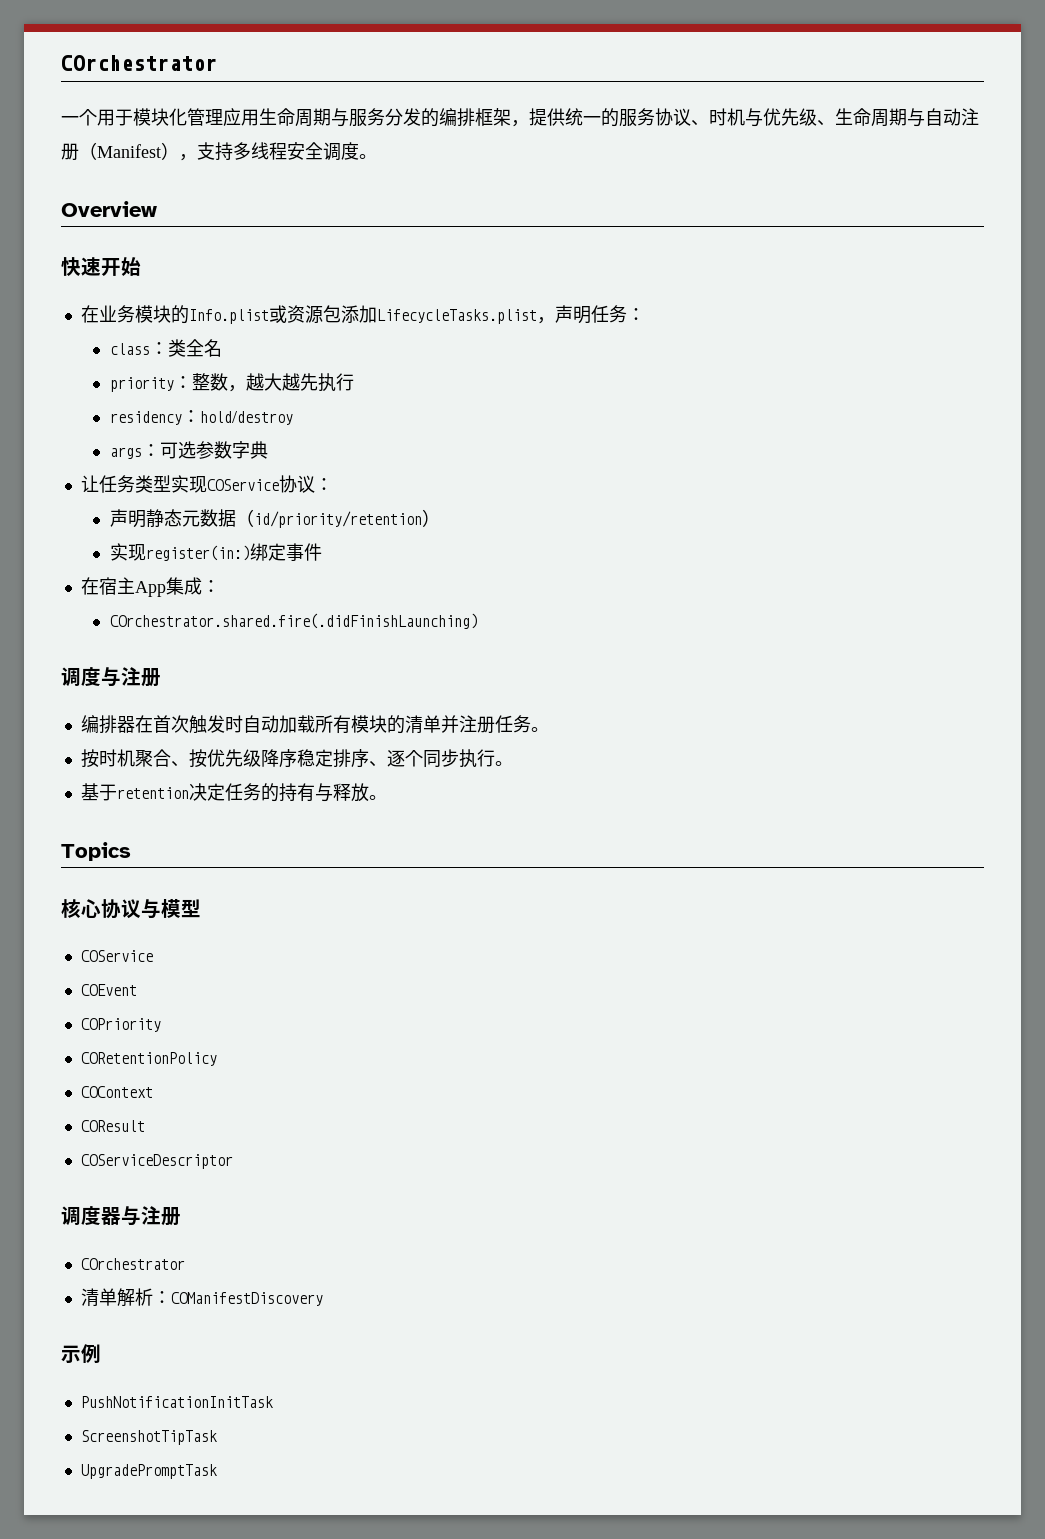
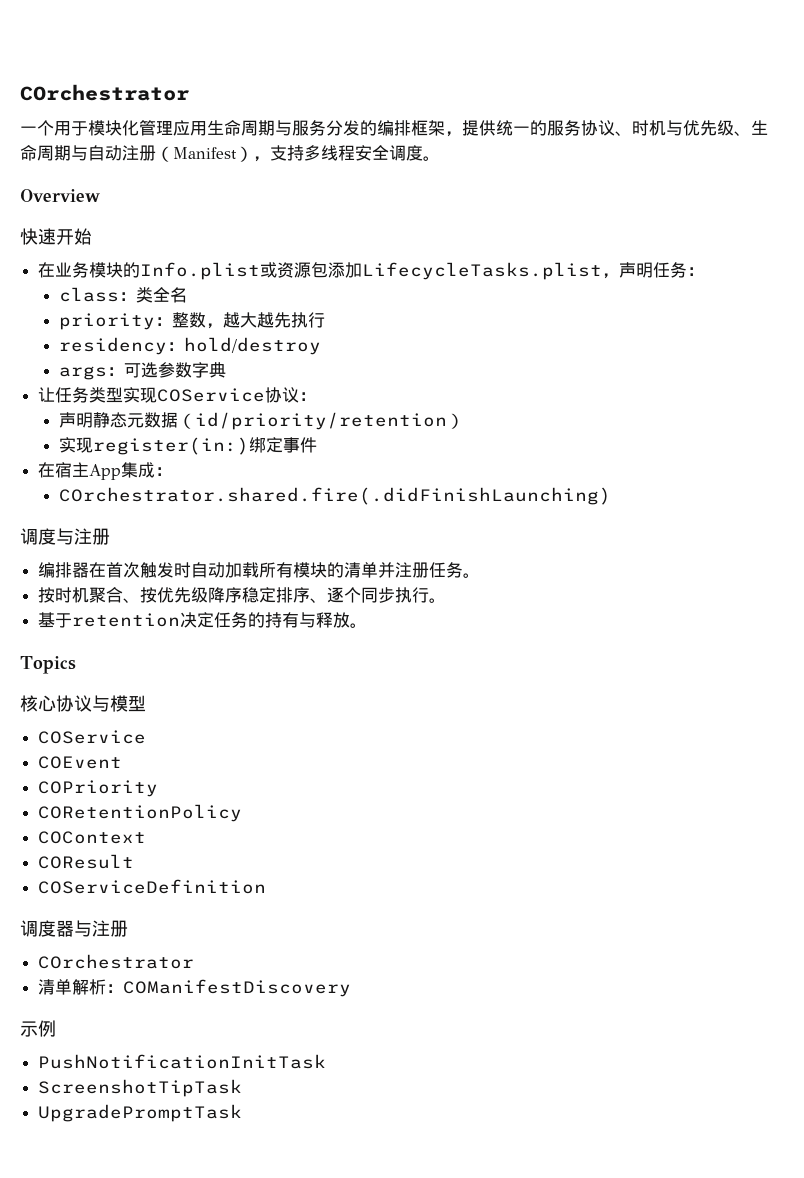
[80,1154,233,1169] COServiceDescriptor -> [38,879,267,894] COServiceDefinition

